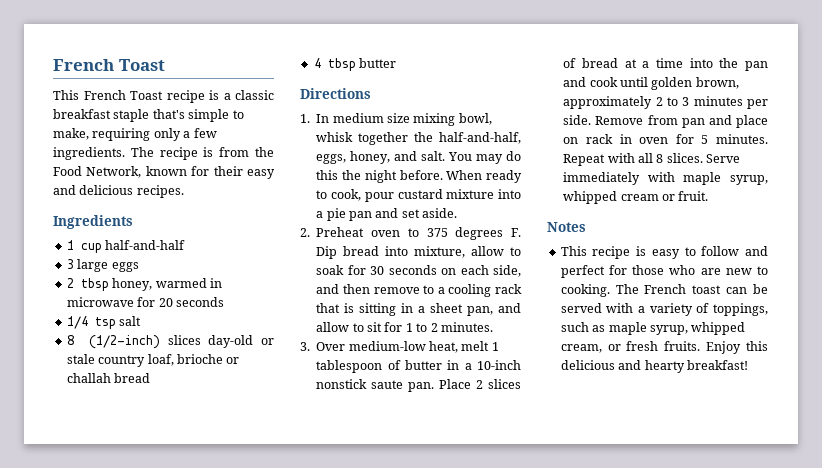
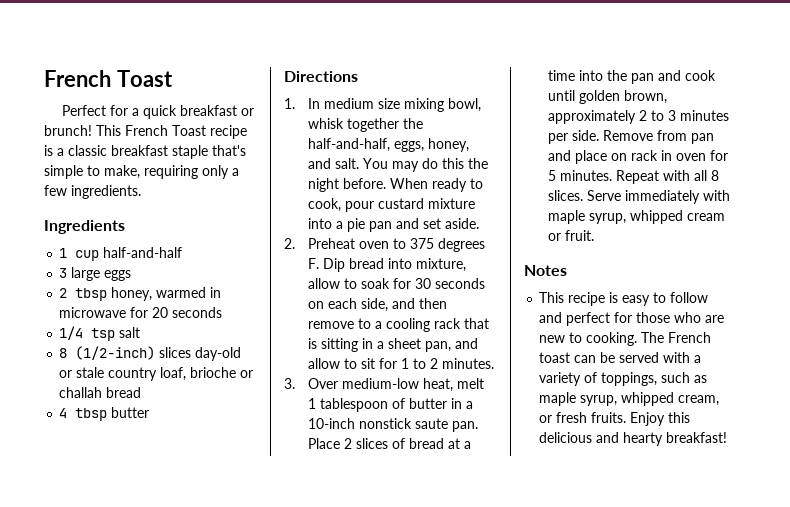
(165, 65) none -> [62,105,255,119] [44,125,92,136] Perfect for a quick breakfast or brunch!
[130,147,274,160] [53,166,275,179] [53,185,184,198] The recipe is from the Food Network, known for their easy and delicious recipes. -> (141, 192) none

